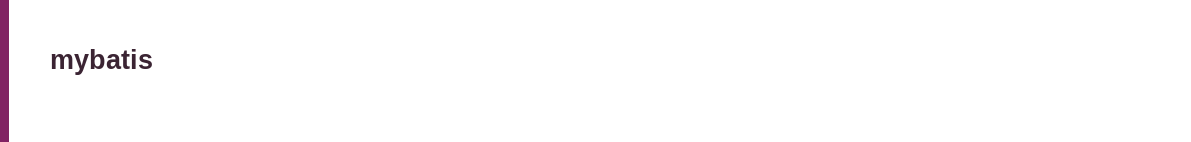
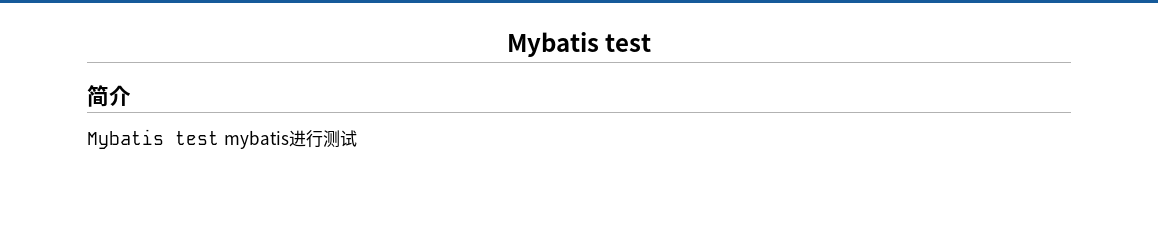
[50,49,153,75] mybatis -> [506,32,652,57] [87,85,131,107] [87,129,357,149] Mybatis test // 简介 // Mybatis test mybatis进行测试

